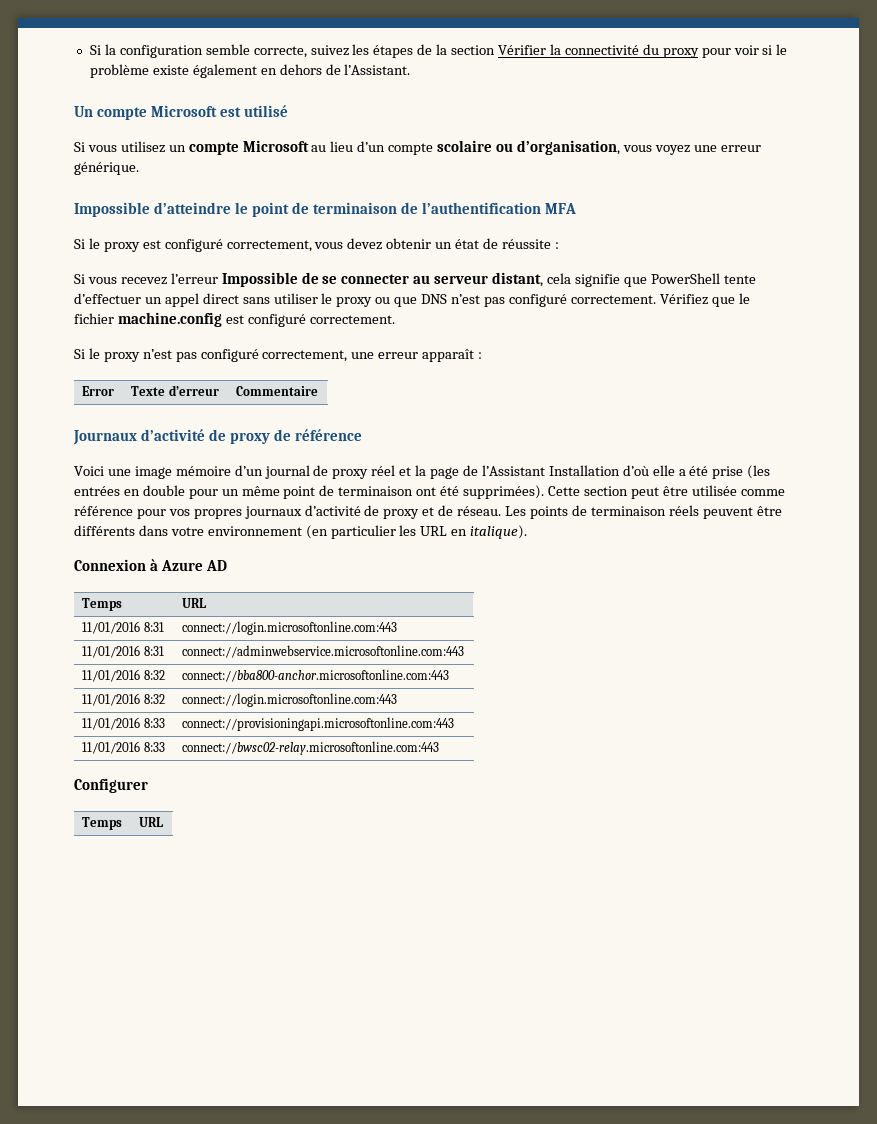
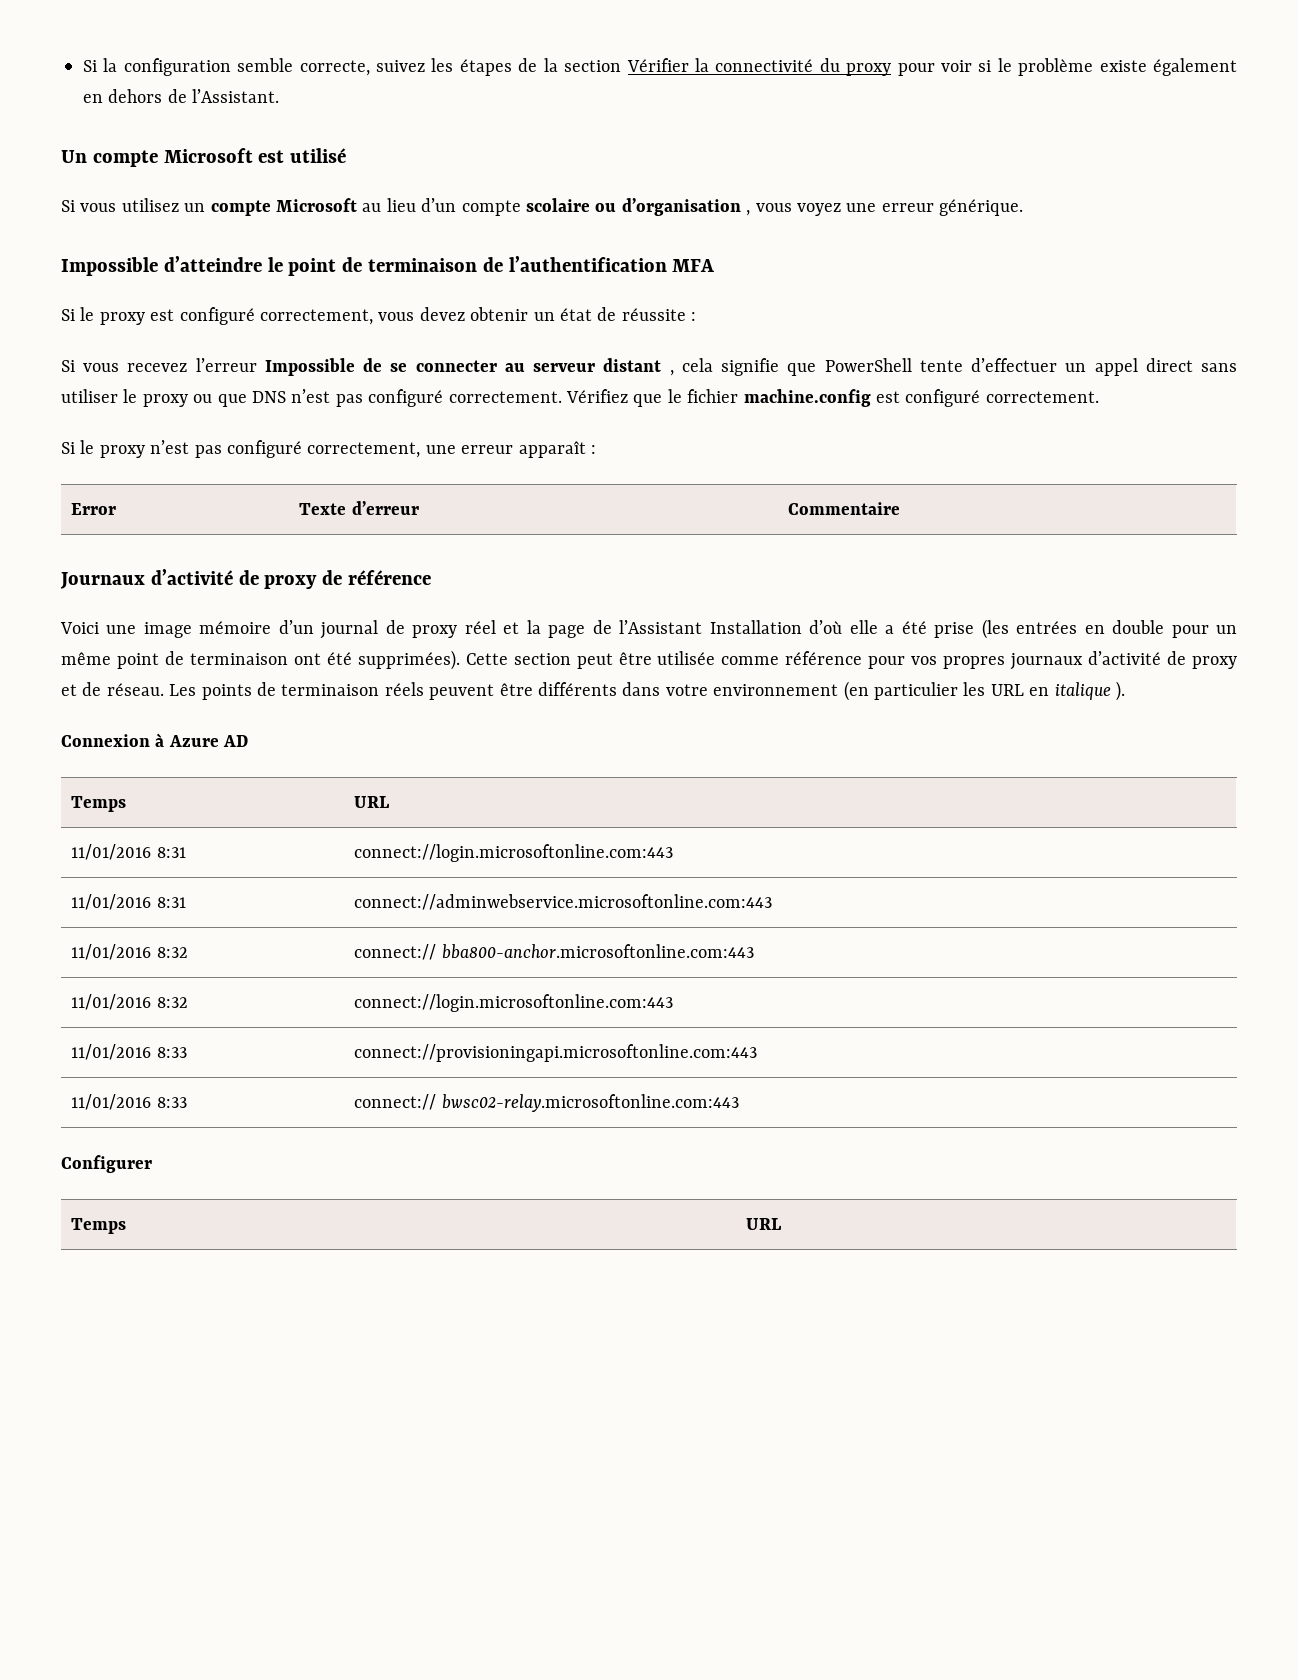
[516,140,620,155] d’organisation, -> [621,198,751,216] d’organisation ,
[492,272,544,287] distant, -> [603,358,674,376] distant ,
[470,525,528,539] italique). -> [1054,681,1125,701] italique ).
[182,669,450,682] connect://bba800-anchor.microsoftonline.com:443 -> [354,944,754,960] connect:// bba800-anchor.microsoftonline.com:443
[182,741,440,755] connect://bwsc02-relay.microsoftonline.com:443 -> [354,1094,739,1112] connect:// bwsc02-relay.microsoftonline.com:443

